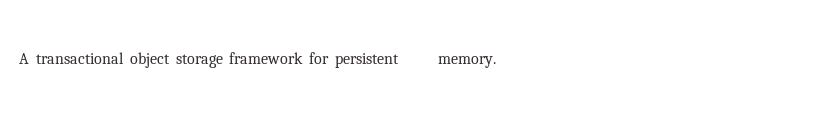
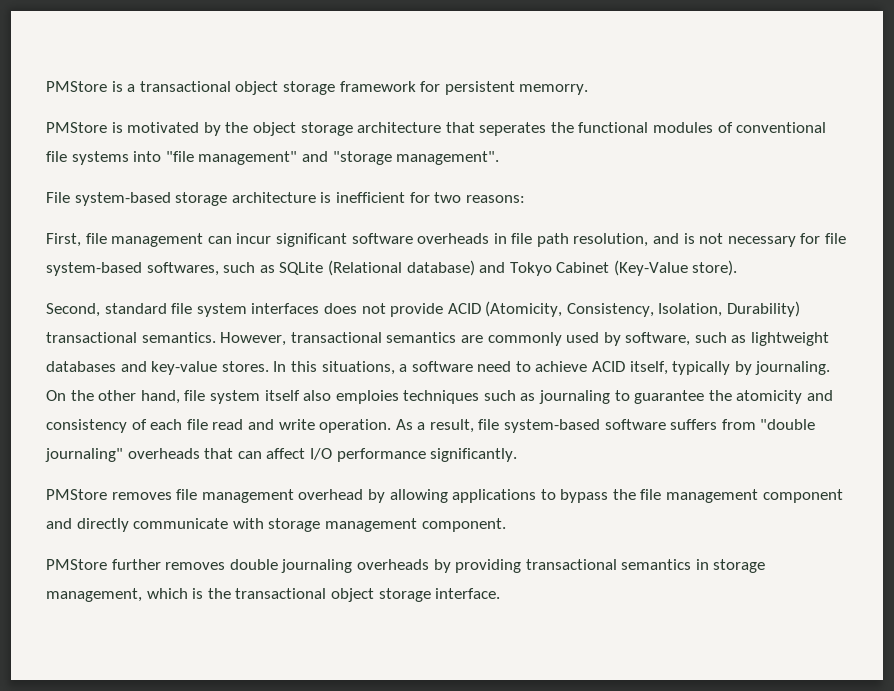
[19,53,29,64] A -> [46,81,136,92] PMStore is a
[438,56,496,68] memory. -> [519,84,589,95] [46,122,827,136] [46,151,500,165] [46,192,525,206] [46,233,847,247] [46,260,738,276] [46,301,801,317] [46,332,830,346] [46,361,831,375] [46,390,834,404] [46,419,816,433] [45,448,518,462] [46,489,843,503] [46,518,506,532] [46,559,766,573] [46,588,501,602] memorry. // PMStore is motivated by the object storage architecture that seperates the functional modules of conventional file systems into "file management" and "storage management". // File system-based storage architecture is inefficient for two reasons: // First, file management can incur significant software overheads in file path resolution, and is not necessary for file system-based softwares, such as SQLite (Relational database) and Tokyo Cabinet (Key-Value store). // Second, standard file system interfaces does not provide ACID (Atomicity, Consistency, Isolation, Durability) transactional semantics. However, transactional semantics are commonly used by software, such as lightweight databases and key-value stores. In this situations, a software need to achieve ACID itself, typically by journaling. On the other hand, file system itself also emploies techniques such as journaling to guarantee the atomicity and consistency of each file read and write operation. As a result, file system-based software suffers from "double journaling" overheads that can affect I/O performance significantly. // PMStore removes file management overhead by allowing applications to bypass the file management component and directly communicate with storage management component. // PMStore further removes double journaling overheads by providing transactional semantics in storage management, which is the transactional object storage interface.

